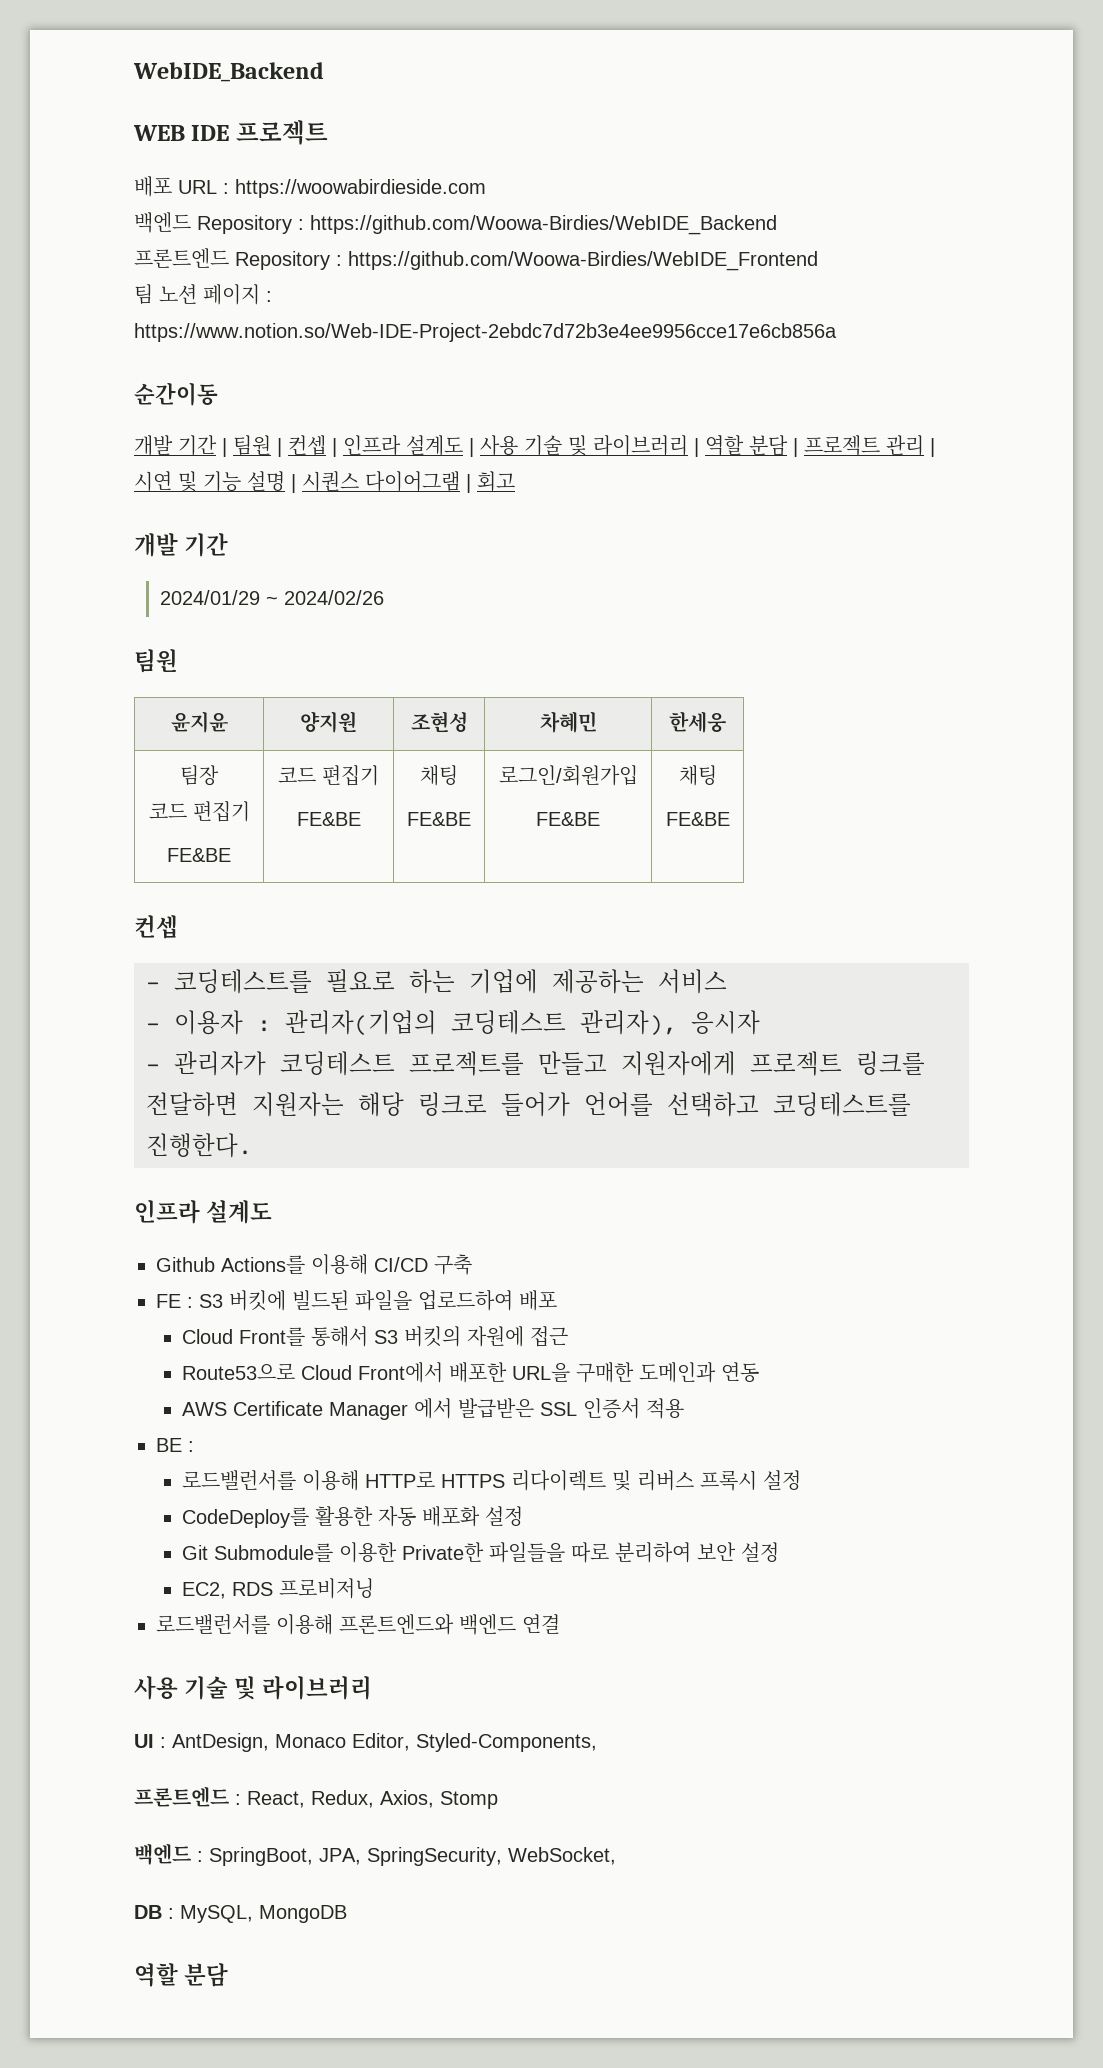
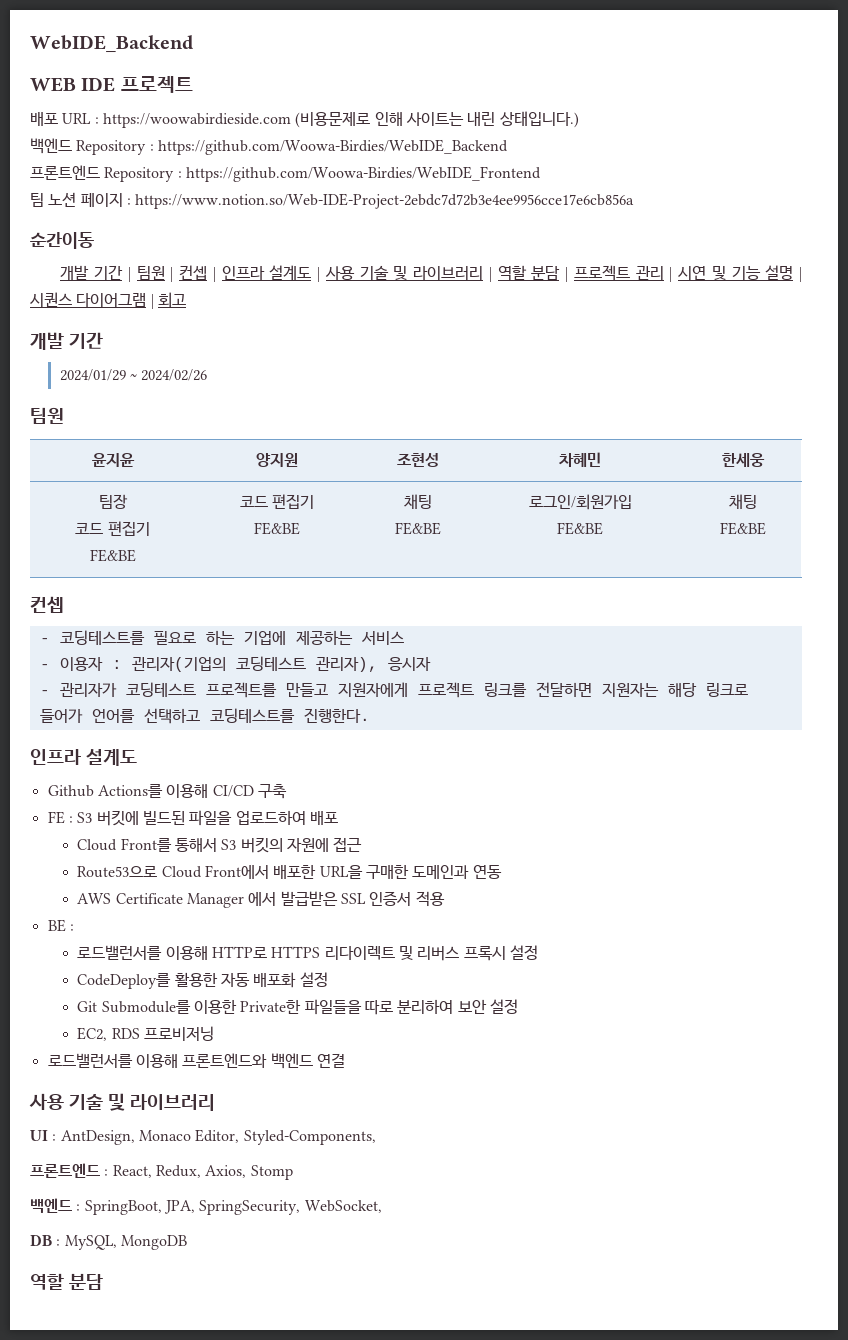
(486, 188) none -> [295,111,579,128] (비용문제로 인해 사이트는 내린 상태입니다.)

